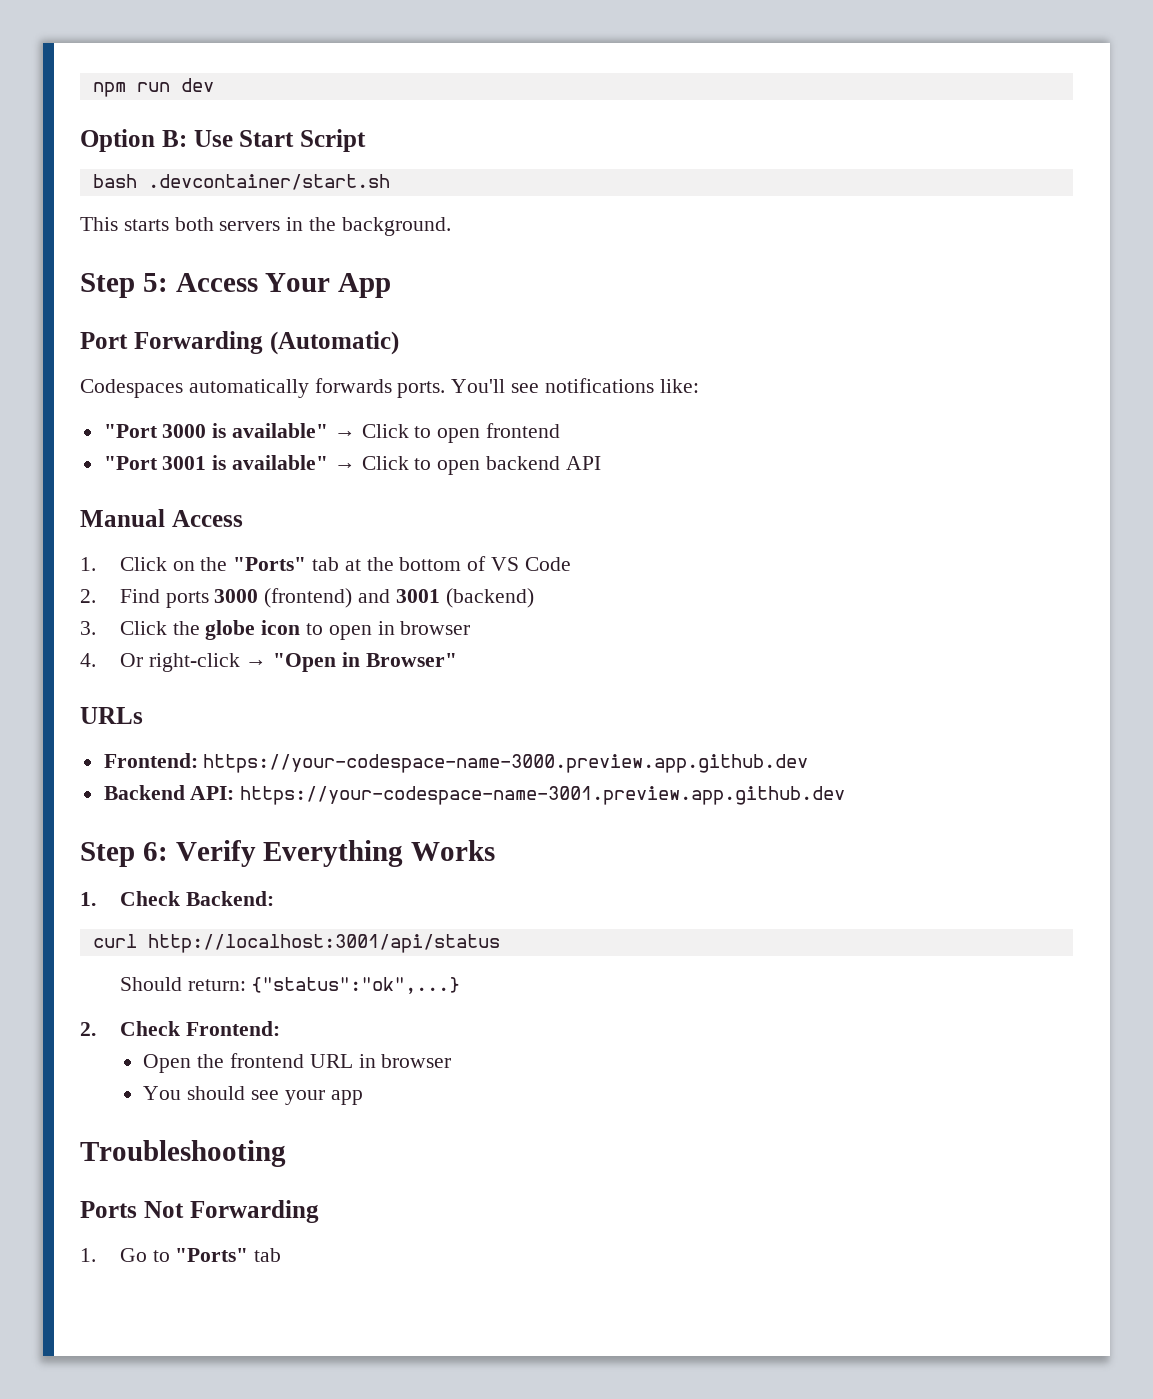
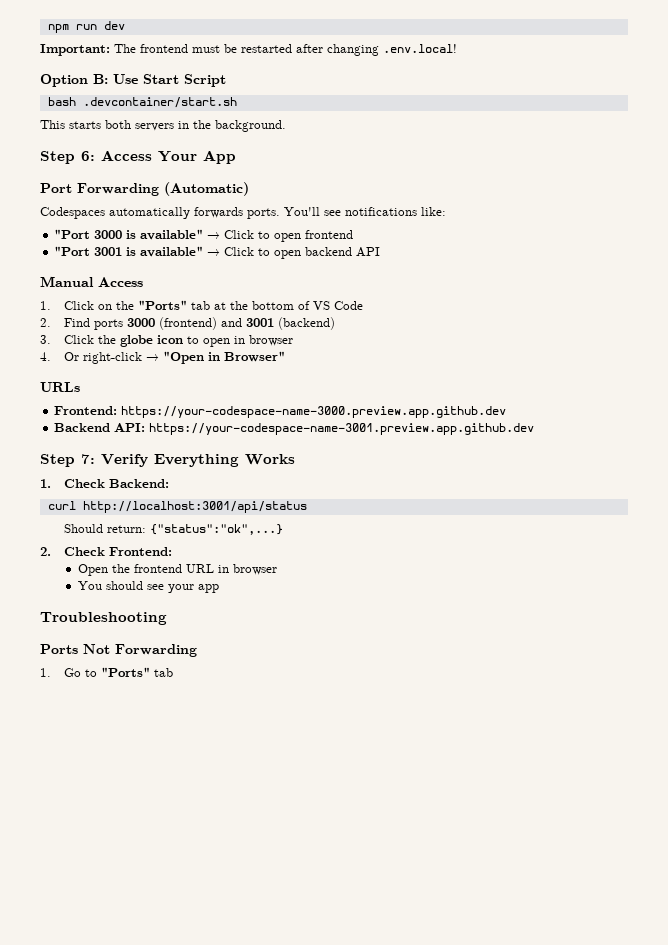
(214, 85) none -> [40,44,457,56] // Important: The frontend must be restarted after changing .env.local!
[142,273,168,292] 5: -> [81,151,95,161] 6:
[142,842,168,861] 6: -> [81,454,95,464] 7:

